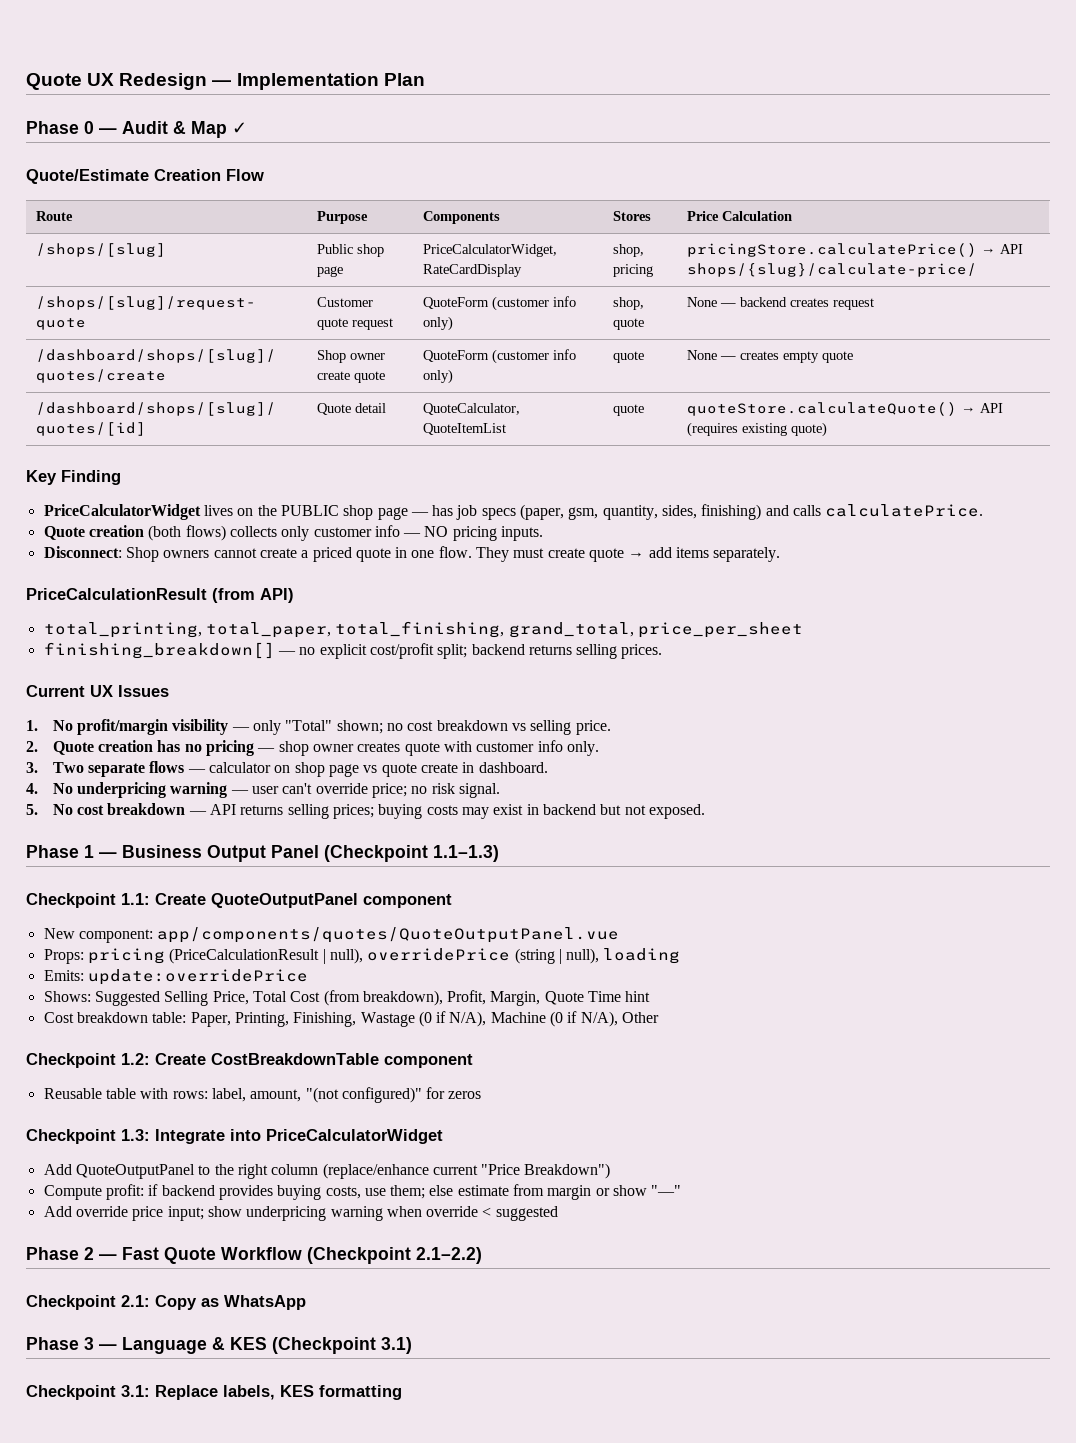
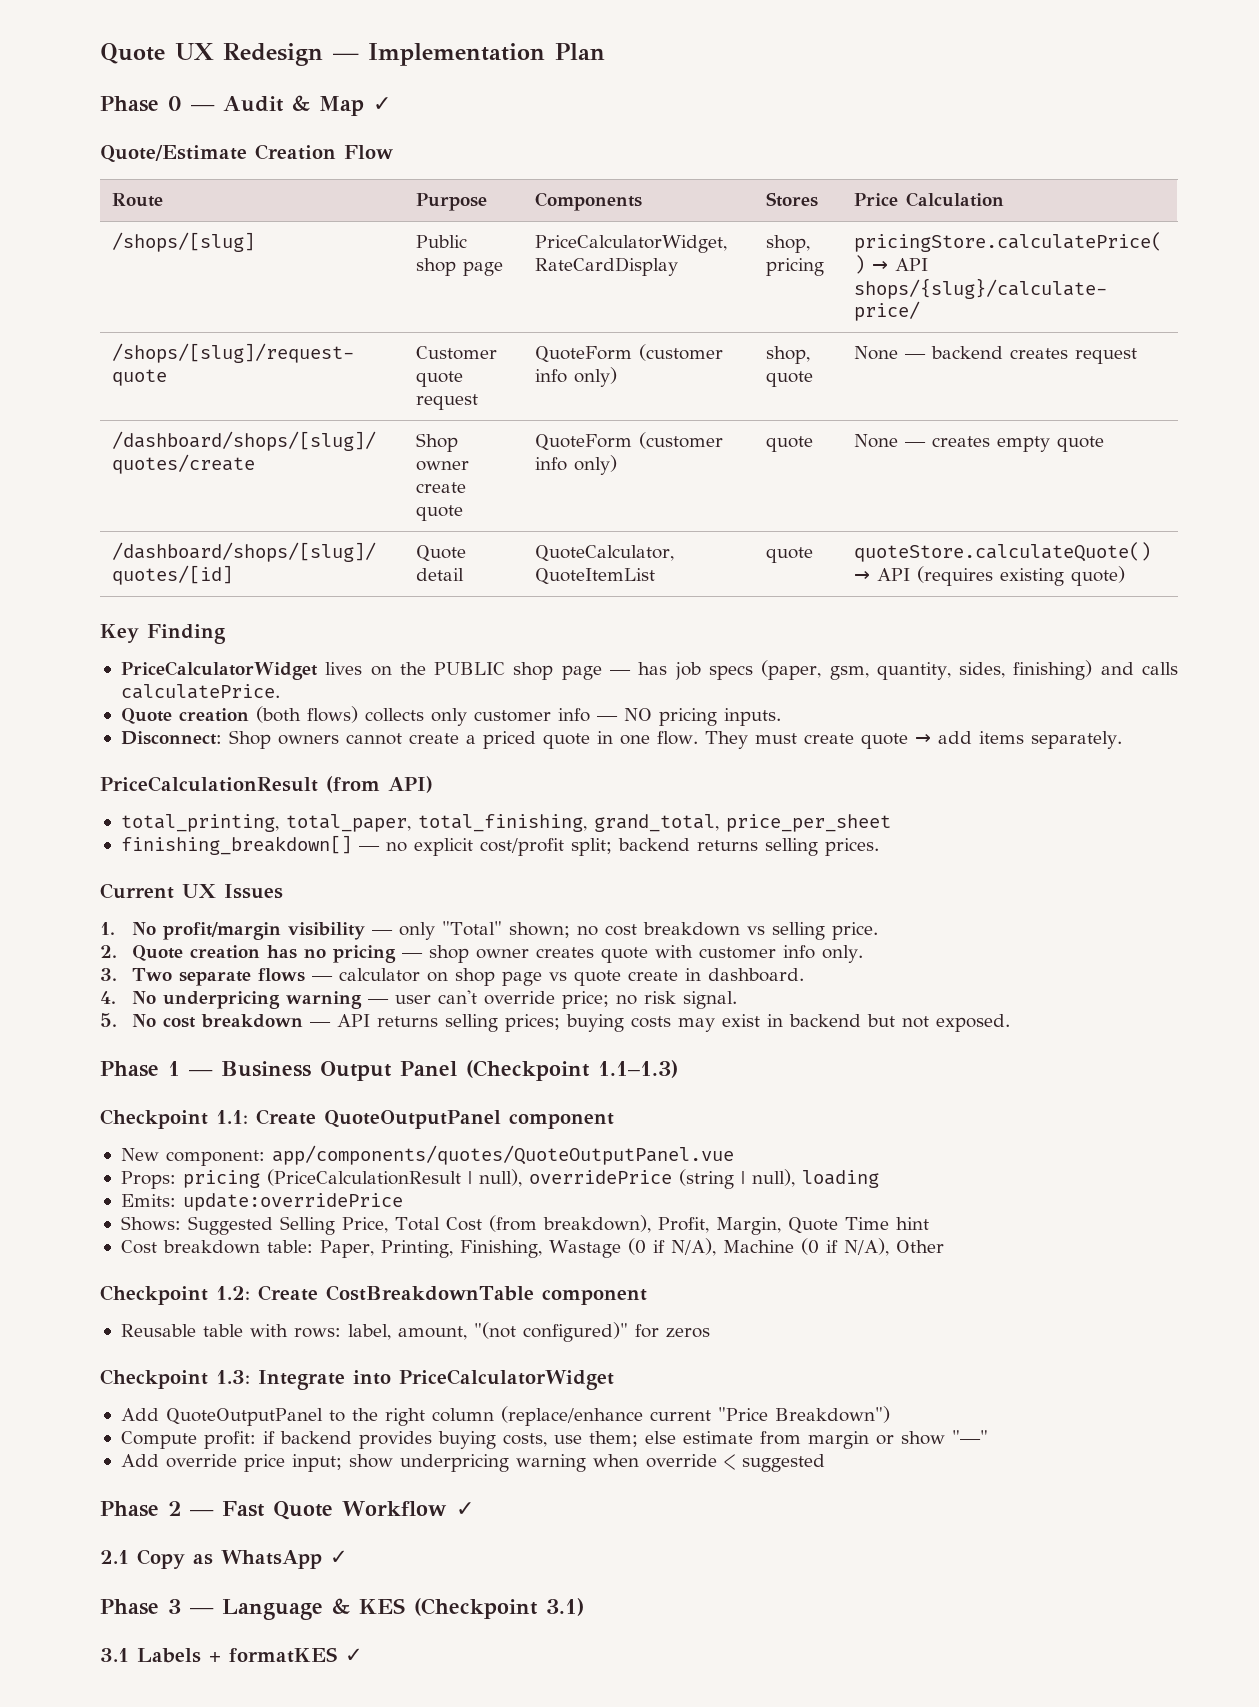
[307,1247,482,1264] [26,1295,150,1310] (Checkpoint 2.1–2.2) // Checkpoint 2.1: -> [455,1502,474,1516] [100,1550,129,1564] ✓ // 2.1
(306, 1302) none -> [330,1550,348,1564] ✓
[26,1385,402,1400] Checkpoint 3.1: Replace labels, KES formatting -> [100,1647,363,1663] 3.1 Labels + formatKES ✓

